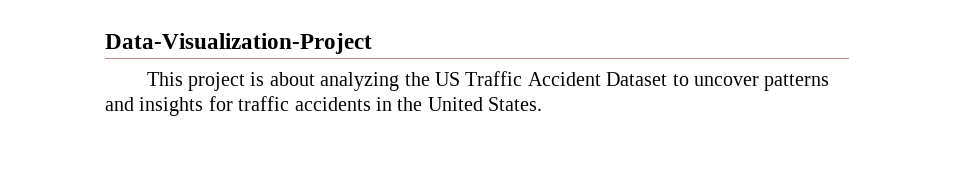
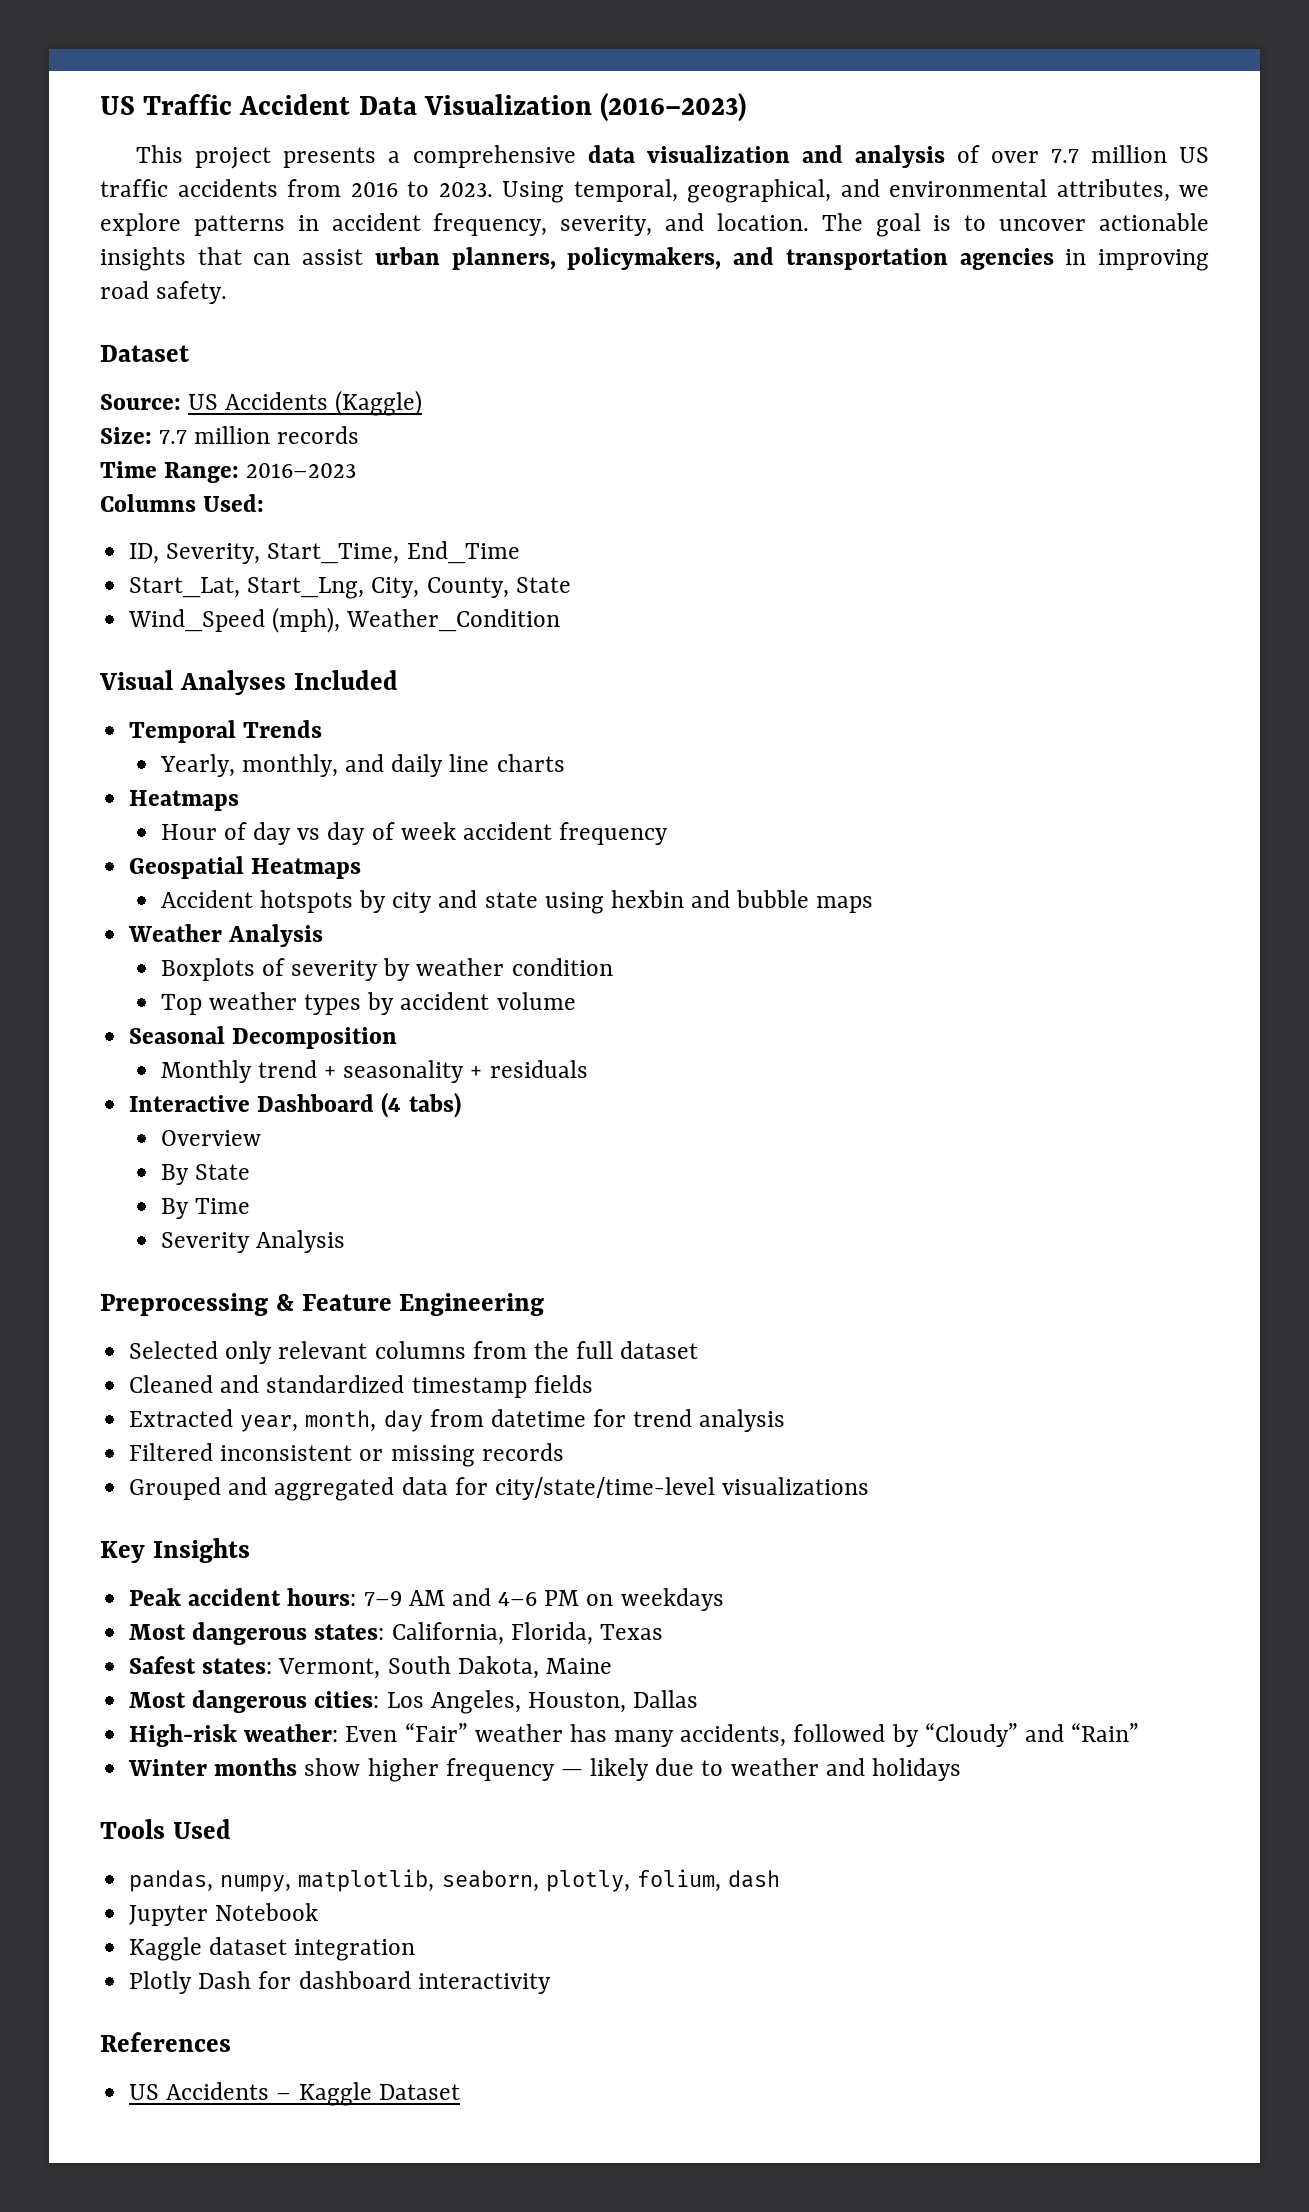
[105,33,372,54] [146,71,830,91] [105,96,543,116] Data-Visualization-Project // This project is about analyzing the US Traffic Accident Dataset to uncover patterns and insights for traffic accidents in the United States. -> [100,93,747,122] [136,145,1209,169] [100,179,1209,203] [100,213,1209,237] [100,247,1210,271] [100,281,228,304] [100,345,189,362] [100,390,423,416] [100,426,360,444] [100,461,357,483] [100,494,265,512] [129,541,520,564] [129,577,571,599] [128,607,561,633] [99,670,398,695] [129,720,323,743] [159,754,565,777] [129,790,240,811] [160,822,669,845] [129,856,362,879] [160,890,874,914] [128,924,324,947] [160,958,613,981] [160,992,576,1015] [129,1026,398,1049] [160,1060,588,1083] [129,1092,461,1118] [160,1130,261,1146] [160,1164,250,1185] [160,1198,250,1219] [160,1230,345,1253] [100,1293,545,1316] [129,1341,699,1364] [129,1375,593,1398] [129,1409,786,1432] [129,1443,564,1467] [129,1477,870,1501] [100,1538,250,1563] [129,1588,724,1611] [129,1622,663,1645] [129,1656,612,1679] [129,1690,699,1714] [129,1723,1140,1747] [128,1758,961,1782] [100,1819,231,1839] [129,1869,781,1892] [129,1903,319,1926] [129,1937,416,1961] [129,1971,551,1994] [100,2032,231,2052] [129,2082,460,2106] US Traffic Accident Data Visualization (2016–2023) // This project presents a comprehensive data visualization and analysis of over 7.7 million US traffic accidents from 2016 to 2023. Using temporal, geographical, and environmental attributes, we explore patterns in accident frequency, severity, and location. The goal is to uncover actionable insights that can assist urban planners, policymakers, and transportation agencies in improving road safety. // Dataset // Source: US Accidents (Kaggle) // Size: 7.7 million records // Time Range: 2016–2023 // Columns Used: // ID, Severity, Start_Time, End_Time // Start_Lat, Start_Lng, City, County, State // Wind_Speed (mph), Weather_Condition // Visual Analyses Included // Temporal Trends // Yearly, monthly, and daily line charts // Heatmaps // Hour of day vs day of week accident frequency // Geospatial Heatmaps // Accident hotspots by city and state using hexbin and bubble maps // Weather Analysis // Boxplots of severity by weather condition // Top weather types by accident volume // Seasonal Decomposition // Monthly trend + seasonality + residuals // Interactive Dashboard (4 tabs) // Overview // By State // By Time // Severity Analysis // Preprocessing & Feature Engineering // Selected only relevant columns from the full dataset // Cleaned and standardized timestamp fields // Extracted year, month, day from datetime for trend analysis // Filtered inconsistent or missing records // Grouped and aggregated data for city/state/time-level visualizations // Key Insights // Peak accident hours: 7–9 AM and 4–6 PM on weekdays // Most dangerous states: California, Florida, Texas // Safest states: Vermont, South Dakota, Maine // Most dangerous cities: Los Angeles, Houston, Dallas // High-risk weather: Even “Fair” weather has many accidents, followed by “Cloudy” and “Rain” // Winter months show higher frequency — likely due to weather and holidays // Tools Used // pandas, numpy, matplotlib, seaborn, plotly, folium, dash // Jupyter Notebook // Kaggle dataset integration // Plotly Dash for dashboard interactivity // References // US Accidents – Kaggle Dataset

